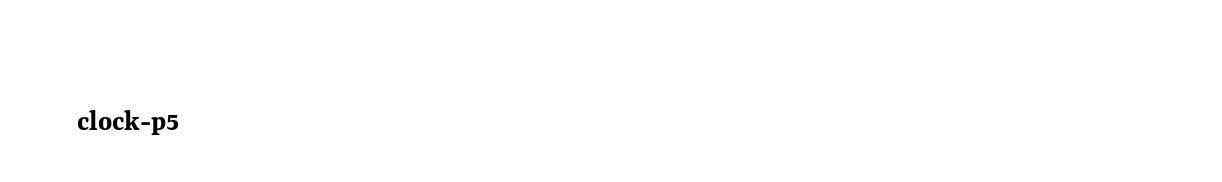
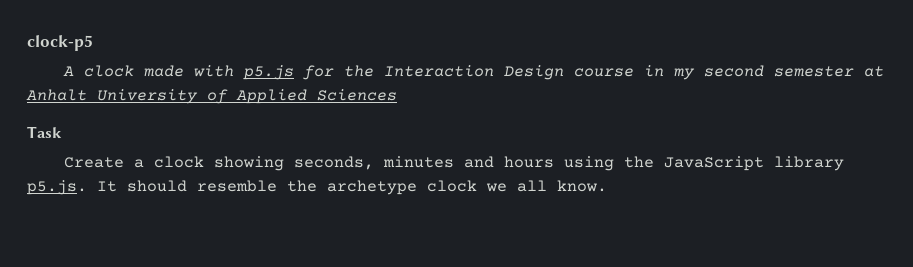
(179, 122) none -> [63,65,885,80] [26,89,397,104] [27,126,62,138] [64,156,845,171] [27,180,607,195] // A clock made with p5.js for the Interaction Design course in my second semester at Anhalt University of Applied Sciences // Task // Create a clock showing seconds, minutes and hours using the JavaScript library p5.js. It should resemble the archetype clock we all know.

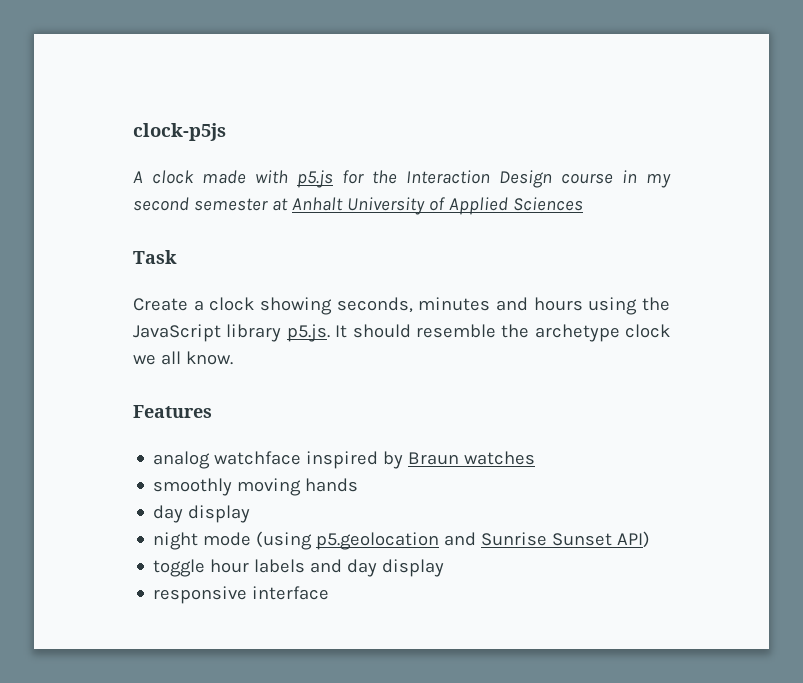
[27,35,93,51] clock-p5 -> [133,123,226,141] clock-p5js
(607, 186) none -> [133,405,212,418] [153,451,536,469] [153,478,359,496] [153,505,251,523] [153,531,651,550] [153,559,445,577] [153,586,330,604] // Features // analog watchface inspired by Braun watches // smoothly moving hands // day display // night mode (using p5.geolocation and Sunrise Sunset API) // toggle hour labels and day display // responsive interface

